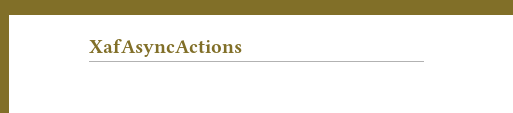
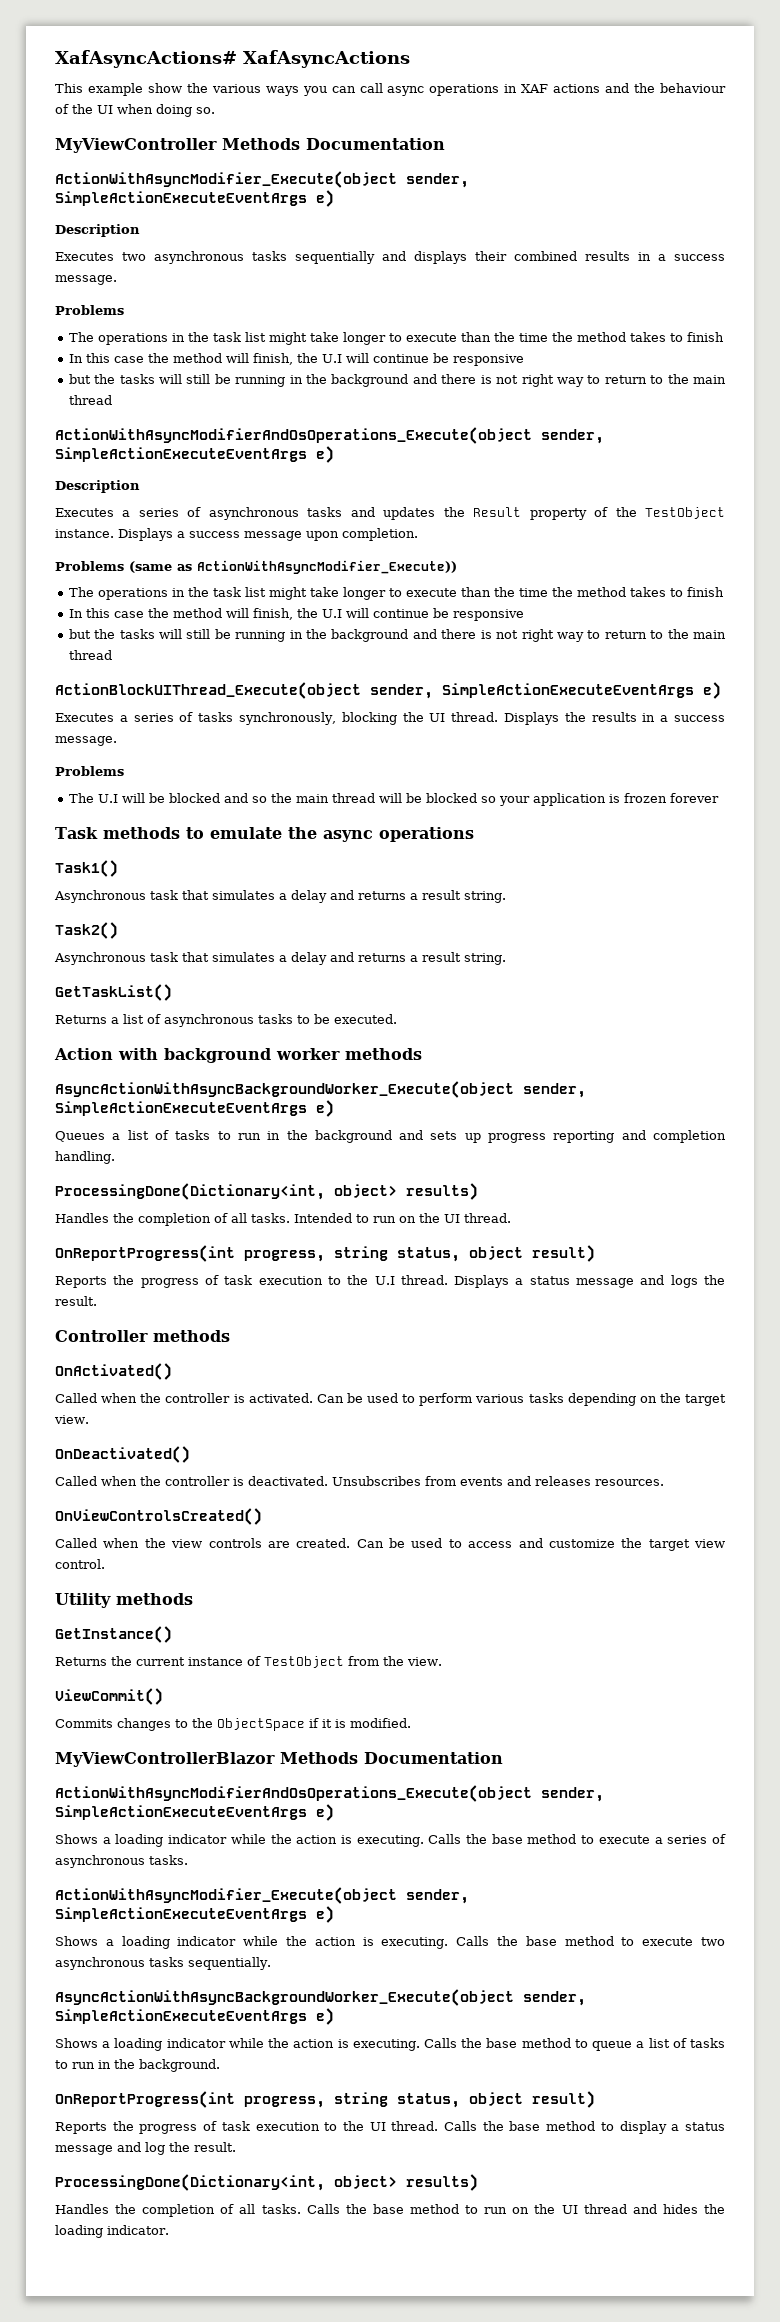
(89, 48) none -> [55,50,237,68] XafAsyncActions#
(242, 48) none -> [55,83,726,96] [55,104,215,117] [55,138,445,153] [55,171,469,188] [55,190,334,207] [55,224,140,237] [55,251,725,264] [55,275,117,285] [55,305,124,315] [68,332,724,345] [68,353,524,366] [68,374,727,387] [68,395,112,405] [55,427,604,444] [55,446,334,463] [55,480,140,493] [55,507,725,520] [55,528,418,541] [55,560,457,574] [68,587,724,600] [68,608,524,621] [68,629,727,642] [68,650,112,660] [55,682,721,699] [55,712,726,725] [55,736,117,746] [55,766,124,776] [68,793,719,806] [55,827,474,842] [55,860,118,877] [54,890,506,903] [55,922,118,939] [54,952,506,965] [55,984,172,1001] [55,1014,397,1027] [54,1048,422,1063] [55,1081,586,1098] [55,1100,334,1117] [55,1130,726,1143] [55,1151,115,1164] [55,1183,478,1200] [55,1213,511,1226] [55,1245,595,1262] [55,1275,725,1288] [55,1296,97,1306] [55,1330,230,1342] [55,1363,172,1380] [55,1393,726,1406] [54,1415,89,1424] [55,1446,190,1463] [55,1476,664,1486] [55,1508,262,1525] [55,1538,725,1551] [55,1559,105,1569] [55,1593,193,1608] [55,1626,172,1643] [55,1656,442,1668] [55,1688,163,1705] [55,1718,411,1731] [55,1752,503,1767] [55,1785,604,1802] [55,1804,334,1821] [55,1834,727,1847] [55,1855,188,1868] [55,1887,469,1904] [55,1906,334,1923] [55,1936,725,1949] [55,1957,271,1970] [55,1989,586,2006] [55,2008,334,2025] [55,2038,725,2051] [55,2059,220,2072] [55,2091,595,2108] [55,2121,725,2134] [55,2142,236,2155] [55,2174,478,2191] [55,2204,725,2217] [55,2225,169,2238] // This example show the various ways you can call async operations in XAF actions and the behaviour of the UI when doing so. // MyViewController Methods Documentation // ActionWithAsyncModifier_Execute(object sender, SimpleActionExecuteEventArgs e) // Description // Executes two asynchronous tasks sequentially and displays their combined results in a success message. // Problems // The operations in the task list might take longer to execute than the time the method takes to finish // In this case the method will finish, the U.I will continue be responsive // but the tasks will still be running in the background and there is not right way to return to the main thread // ActionWithAsyncModifierAndOsOperations_Execute(object sender, SimpleActionExecuteEventArgs e) // Description // Executes a series of asynchronous tasks and updates the Result property of the TestObject instance. Displays a success message upon completion. // Problems (same as ActionWithAsyncModifier_Execute)) // The operations in the task list might take longer to execute than the time the method takes to finish // In this case the method will finish, the U.I will continue be responsive // but the tasks will still be running in the background and there is not right way to return to the main thread // ActionBlockUIThread_Execute(object sender, SimpleActionExecuteEventArgs e) // Executes a series of tasks synchronously, blocking the UI thread. Displays the results in a success message. // Problems // The U.I will be blocked and so the main thread will be blocked so your application is frozen forever // Task methods to emulate the async operations // Task1() // Asynchronous task that simulates a delay and returns a result string. // Task2() // Asynchronous task that simulates a delay and returns a result string. // GetTaskList() // Returns a list of asynchronous tasks to be executed. // Action with background worker methods // AsyncActionWithAsyncBackgroundWorker_Execute(object sender, SimpleActionExecuteEventArgs e) // Queues a list of tasks to run in the background and sets up progress reporting and completion handling. // ProcessingDone(Dictionary<int, object> results) // Handles the completion of all tasks. Intended to run on the UI thread. // OnReportProgress(int progress, string status, object result) // Reports the progress of task execution to the U.I thread. Displays a status message and logs the result. // Controller methods // OnActivated() // Called when the controller is activated. Can be used to perform various tasks depending on the target view. // OnDeactivated() // Called when the controller is deactivated. Unsubscribes from events and releases resources. // OnViewControlsCreated() // Called when the view controls are created. Can be used to access and customize the target view control. // Utility methods // GetInstance() // Returns the current instance of TestObject from the view. // ViewCommit() // Commits changes to the ObjectSpace if it is modified. // MyViewControllerBlazor Methods Documentation // ActionWithAsyncModifierAndOsOperations_Execute(object sender, SimpleActionExecuteEventArgs e) // Shows a loading indicator while the action is executing. Calls the base method to execute a series of asynchronous tasks. // ActionWithAsyncModifier_Execute(object sender, SimpleActionExecuteEventArgs e) // Shows a loading indicator while the action is executing. Calls the base method to execute two asynchronous tasks sequentially. // AsyncActionWithAsyncBackgroundWorker_Execute(object sender, SimpleActionExecuteEventArgs e) // Shows a loading indicator while the action is executing. Calls the base method to queue a list of tasks to run in the background. // OnReportProgress(int progress, string status, object result) // Reports the progress of task execution to the UI thread. Calls the base method to display a status message and log the result. // ProcessingDone(Dictionary<int, object> results) // Handles the completion of all tasks. Calls the base method to run on the UI thread and hides the loading indicator.

